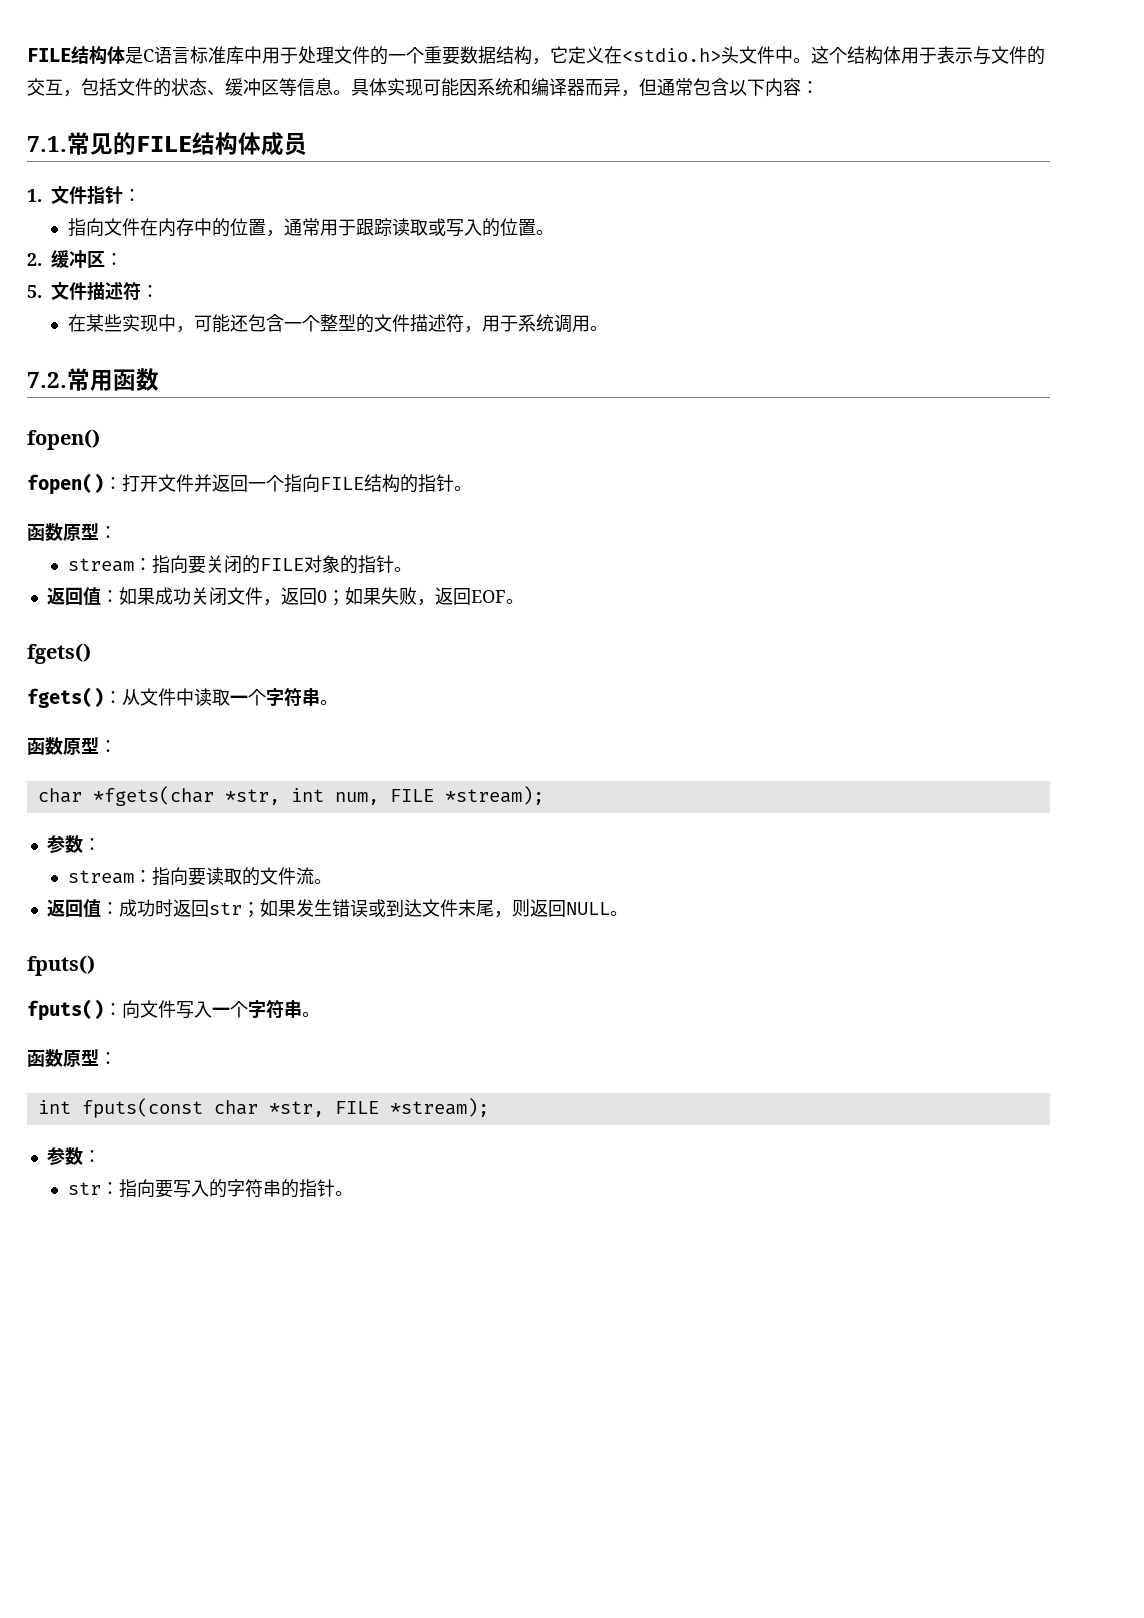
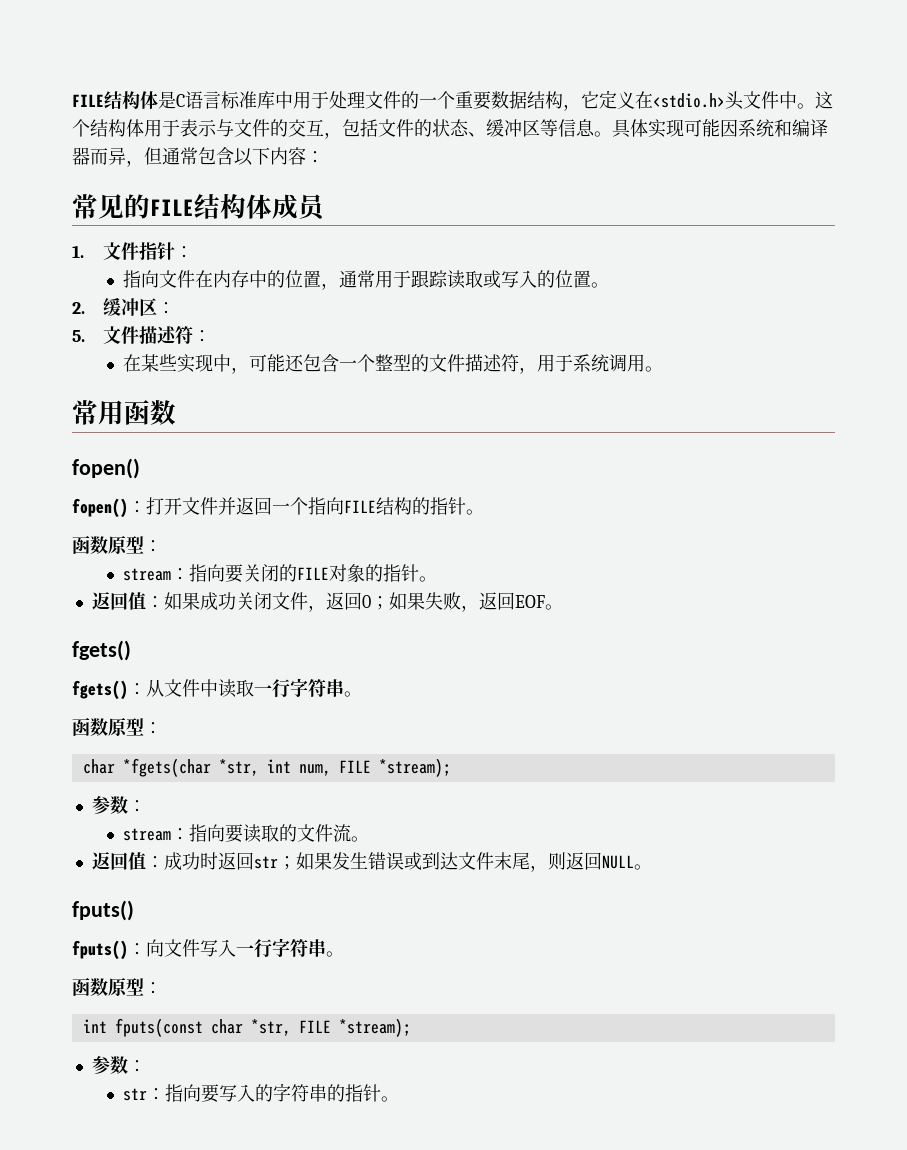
[27,136,67,152] 7.1. -> (324, 157) none
[27,372,67,388] 7.2. -> (663, 369) none
[248,689,266,706] 个 -> [272,679,290,698] 行
[230,1001,248,1018] 个 -> [254,939,272,958] 行

